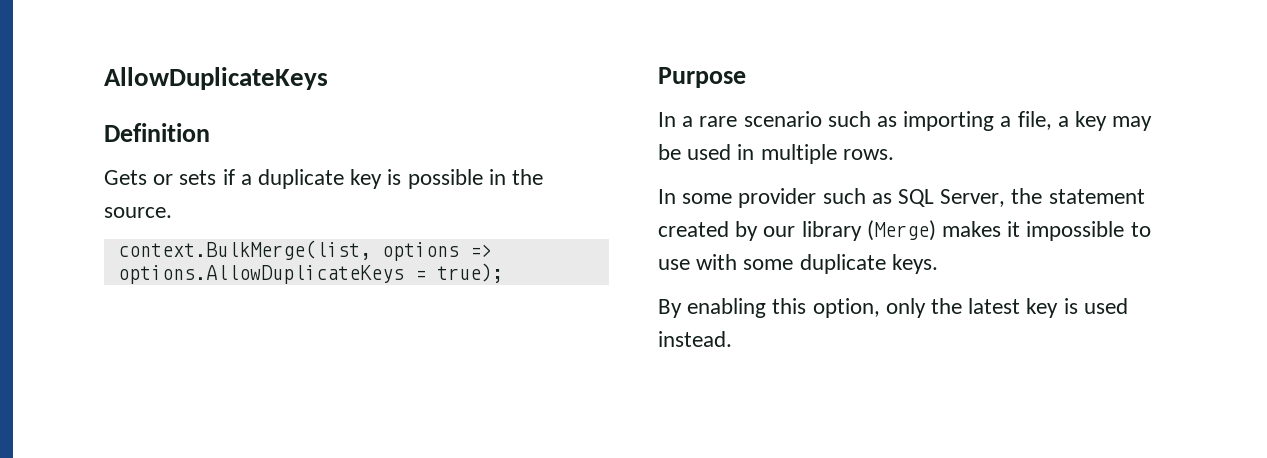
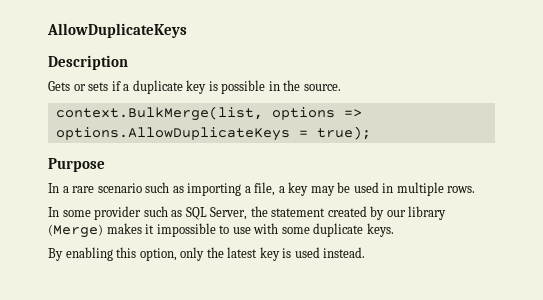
[104,123,210,142] Definition -> [48,55,128,70] Description

